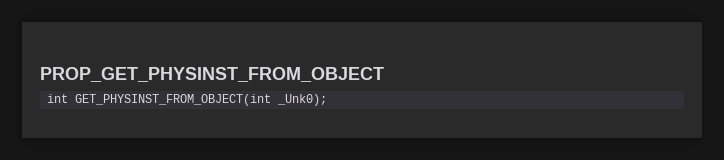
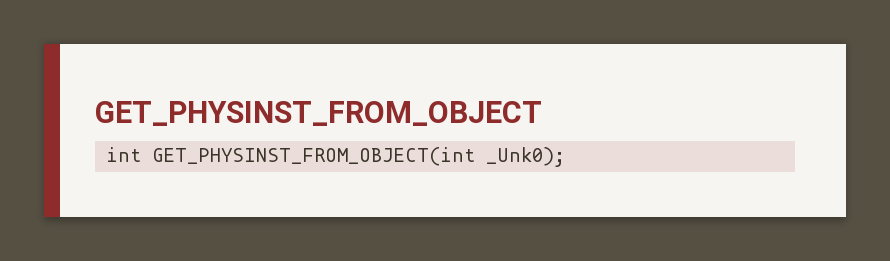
[40,67,384,82] PROP_GET_PHYSINST_FROM_OBJECT -> [95,101,542,126] GET_PHYSINST_FROM_OBJECT

